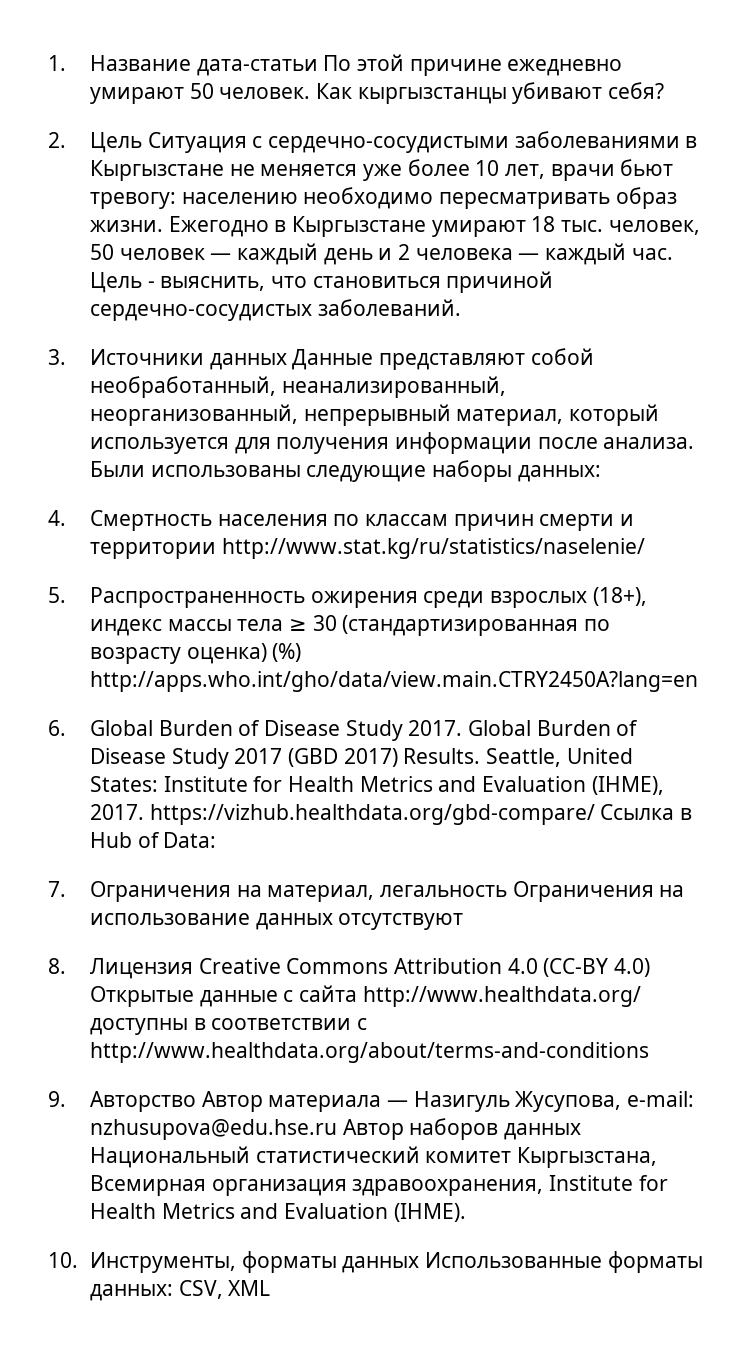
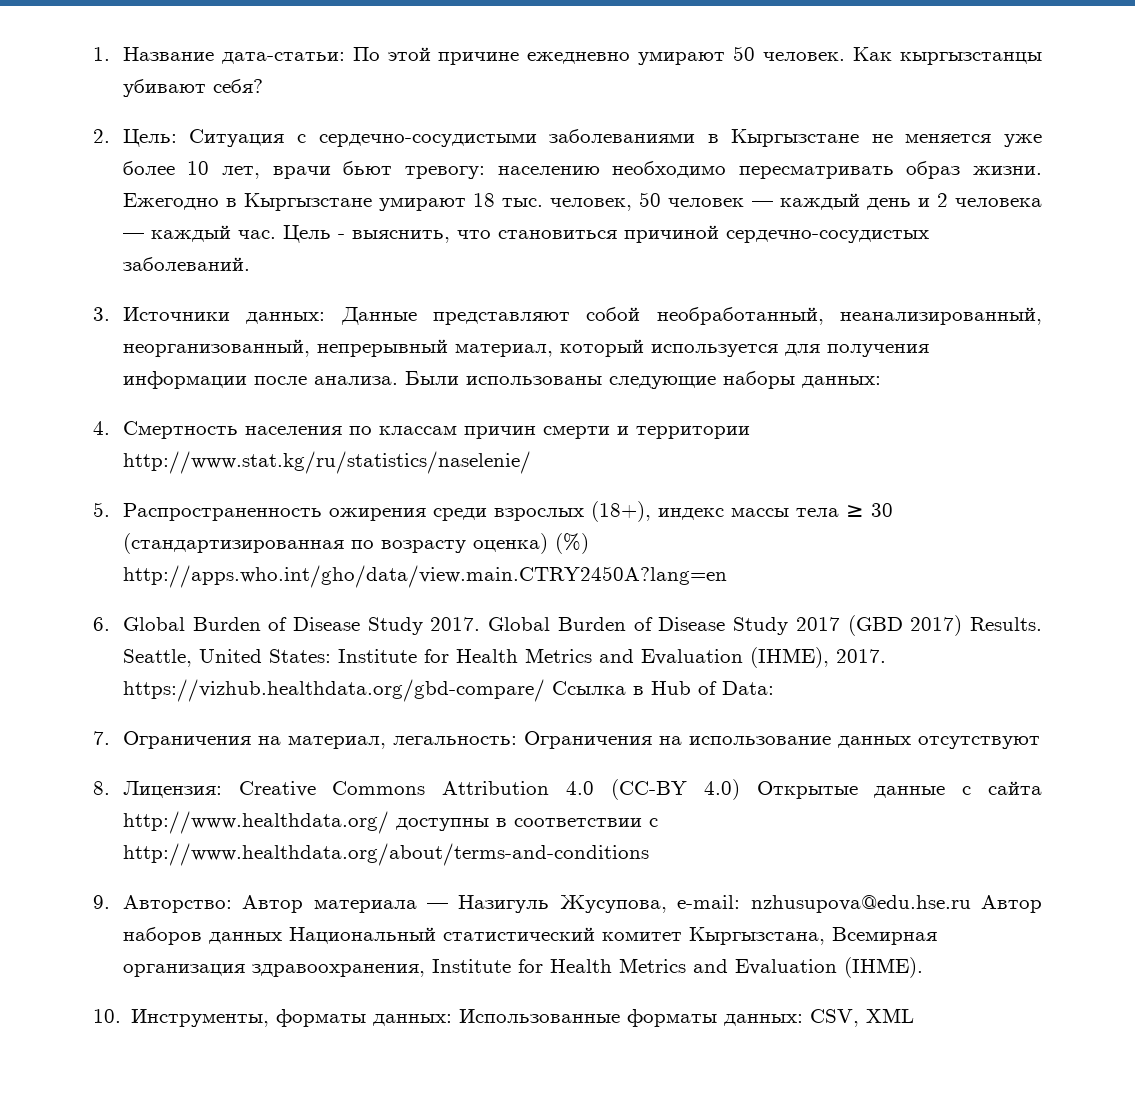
[196,59,318,76] дата-статьи -> [221,52,345,64] дата-статьи:
[89,132,142,153] Цель -> [122,129,177,147] Цель:
[209,353,287,370] данных -> [246,312,326,324] данных:
[379,885,507,897] легальность -> [392,736,517,745] легальность:
[89,958,193,979] Лицензия -> [122,781,222,798] Лицензия:
[89,1091,196,1112] Авторство -> [122,895,232,913] Авторство:
[342,1256,420,1273] данных -> [373,1014,453,1026] данных:

